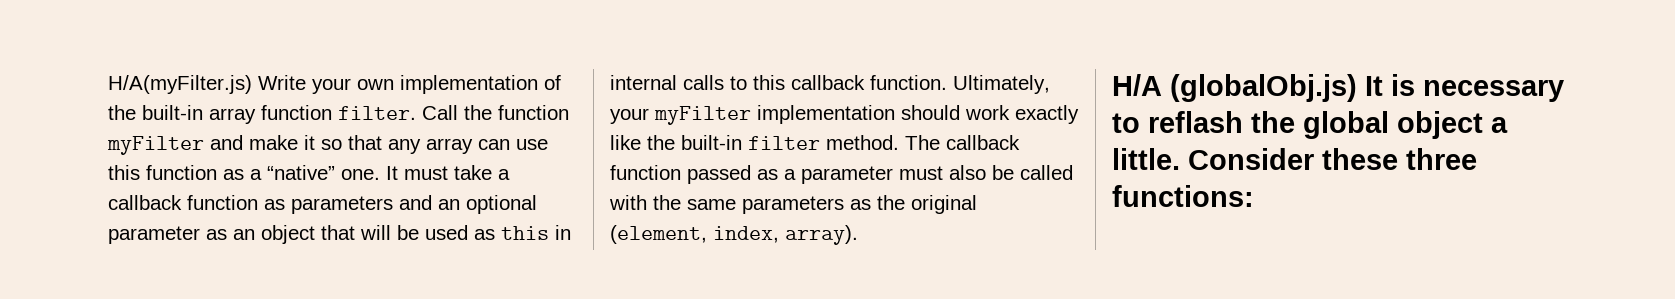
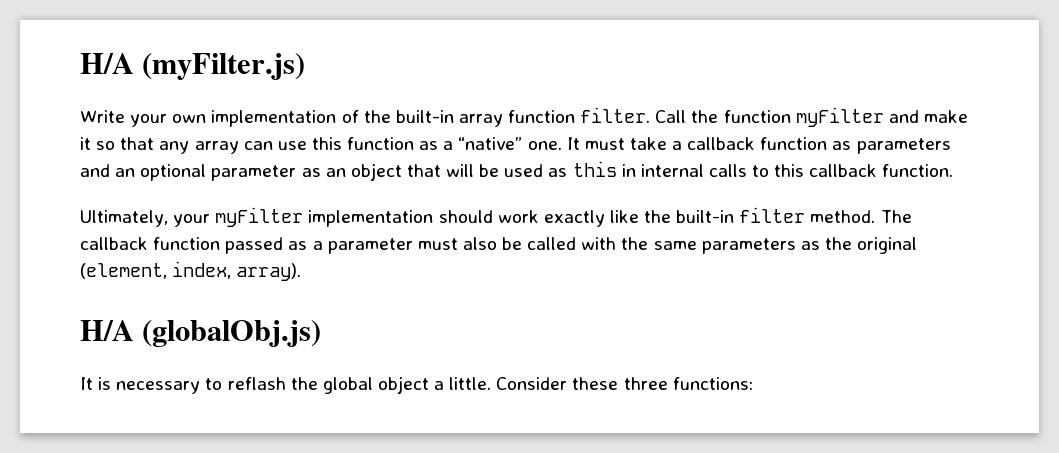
[108,75,252,94] H/A(myFilter.js) -> [80,53,306,80] H/A (myFilter.js) //
(947, 82) none -> (954, 170) //
(1357, 88) none -> (322, 333) //

